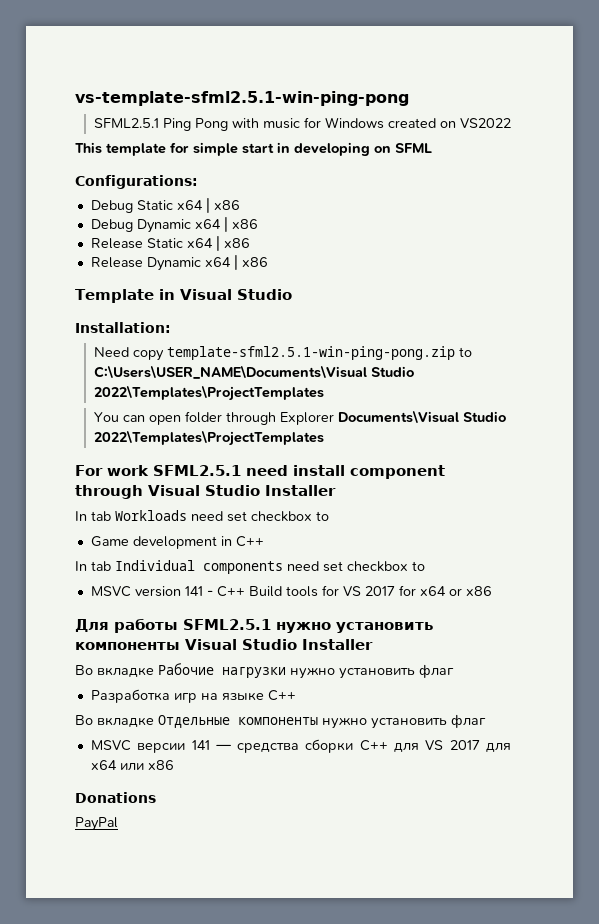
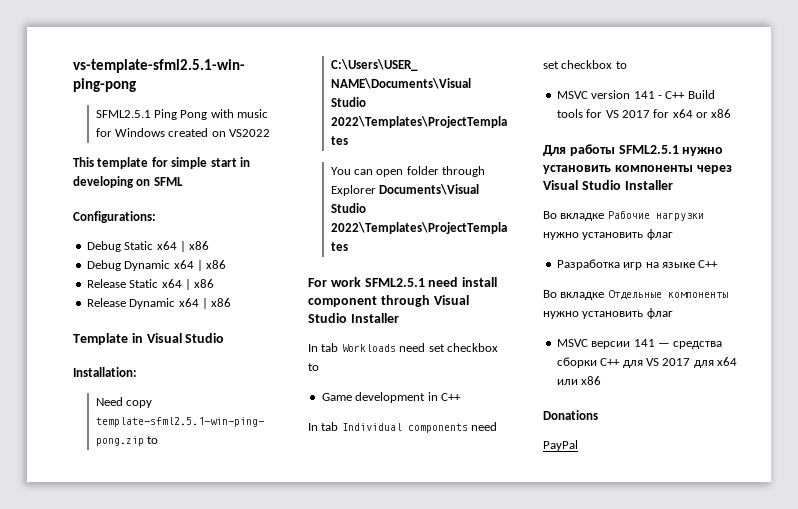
(180, 646) none -> [696,165,732,174] через

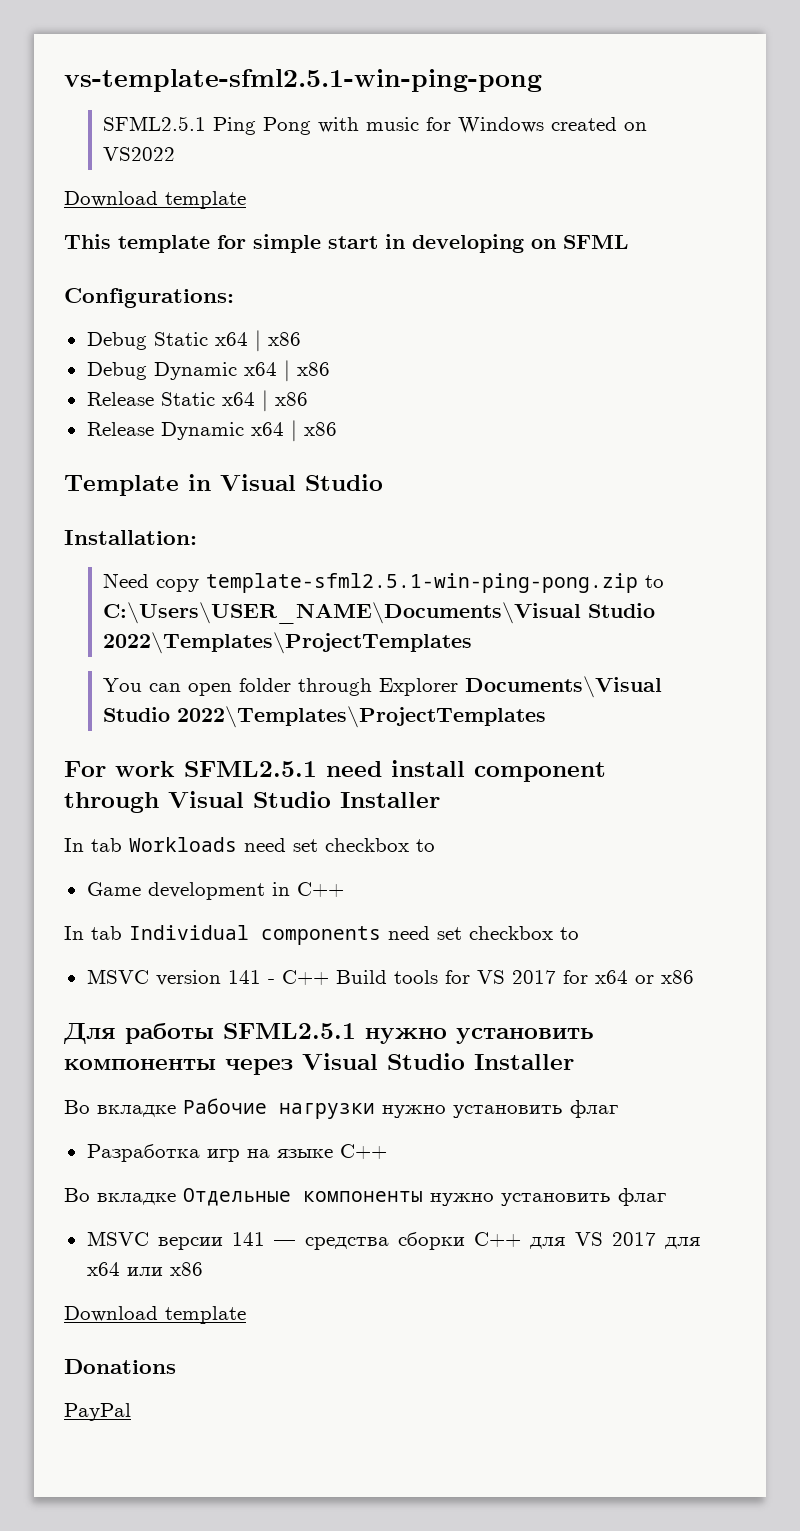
(271, 133) none -> [64,191,246,209] // Download template
(602, 380) none -> [64,1306,246,1324] // Download template

